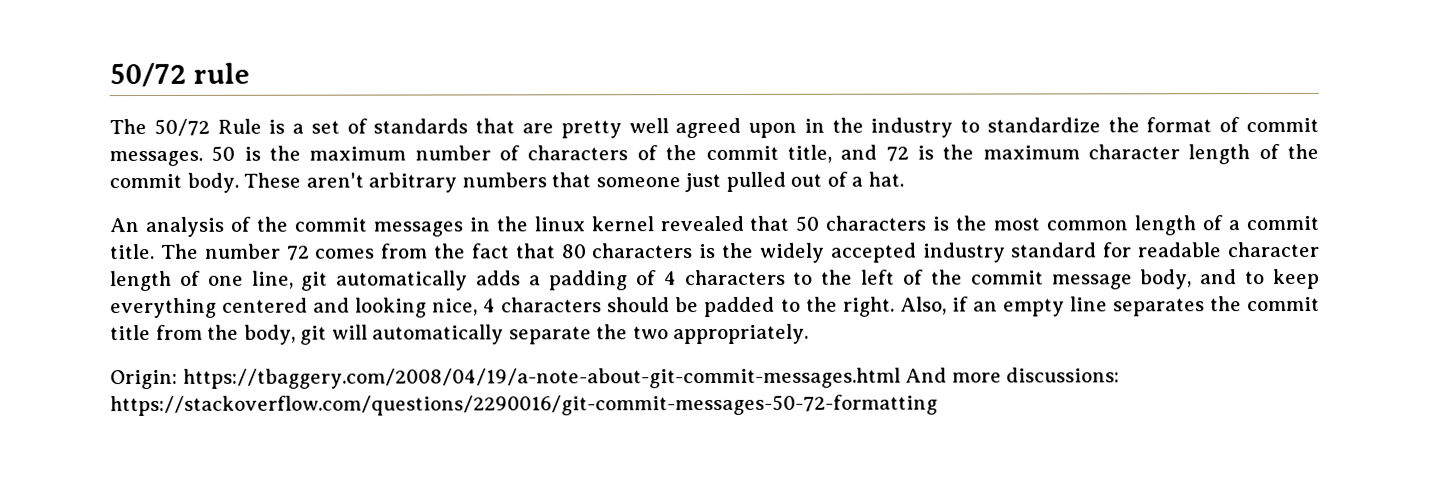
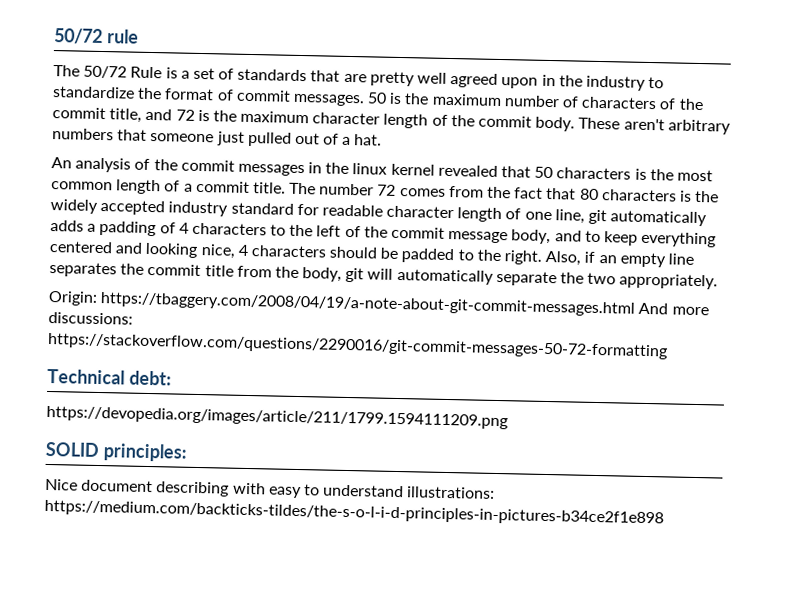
(938, 405) none -> [47,368,172,386] [46,405,508,430] [45,441,188,462] [45,478,496,499] [44,499,664,527] // Technical debt: // https://devopedia.org/images/article/211/1799.1594111209.png // SOLID principles: // Nice document describing with easy to understand illustrations: https://medium.com/backticks-tildes/the-s-o-l-i-d-principles-in-pictures-b34ce2f1e898

